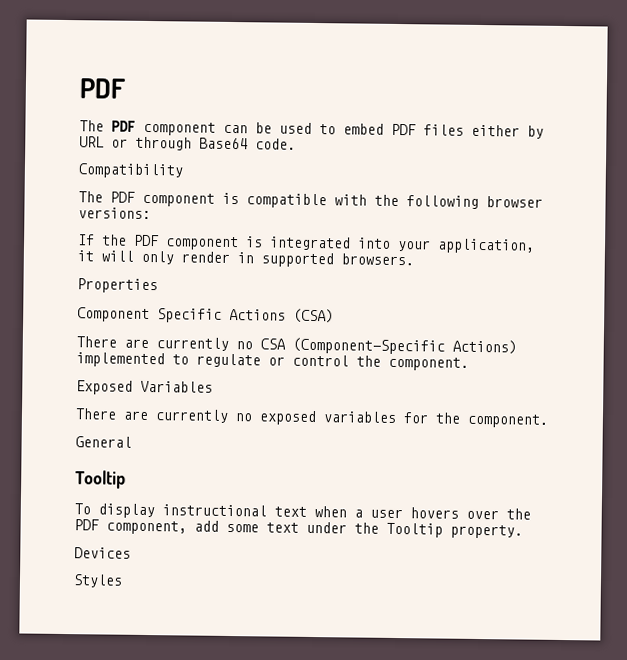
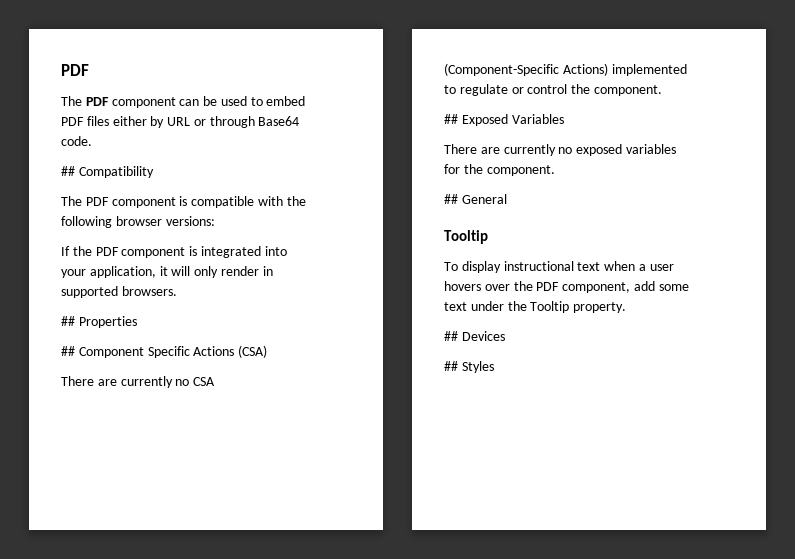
(296, 144) none -> [61,166,75,176] ##
(414, 259) none -> [61,316,75,326] ##
(158, 286) none -> [61,346,75,356] ##
(469, 363) none -> [444,114,458,124] ##
(548, 420) none -> [444,194,458,204] ##
(523, 531) none -> [444,331,458,341] ##
(131, 553) none -> [444,361,458,371] ##

